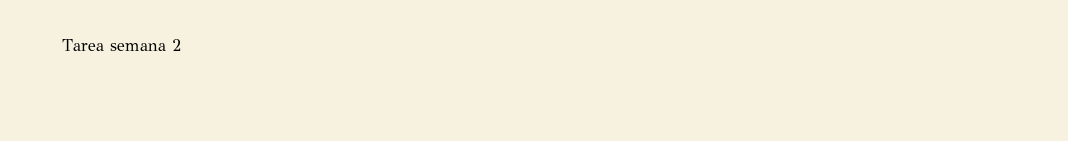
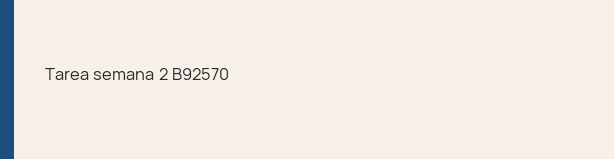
(181, 45) none -> [172,68,230,80] B92570

